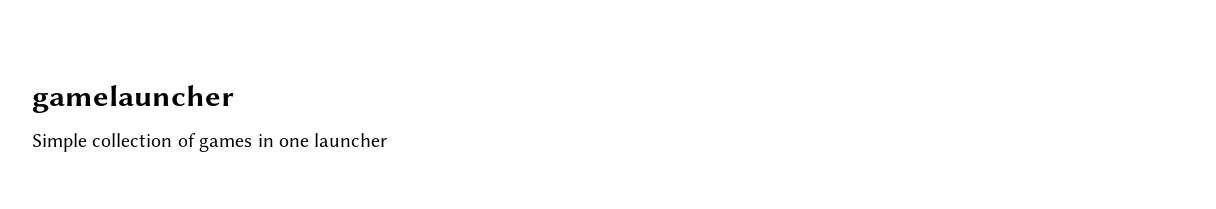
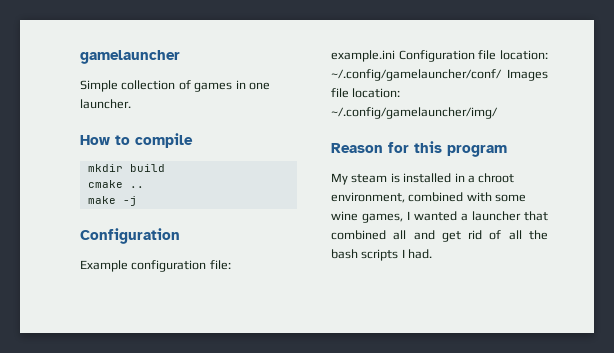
[314,133,388,147] launcher -> [80,99,131,109] [80,133,193,148] [87,164,165,172] [87,180,144,188] [87,196,137,206] [80,228,180,244] [80,260,231,272] [331,50,548,62] [331,69,548,81] [331,88,401,98] [331,107,498,119] [331,141,507,157] [331,173,515,185] [331,192,527,203] [331,211,548,223] [331,230,548,242] [331,249,433,261] launcher. // How to compile // mkdir build // cmake .. // make -j // Configuration // Example configuration file: example.ini Configuration file location: ~/.config/gamelauncher/conf/ Images file location: ~/.config/gamelauncher/img/ // Reason for this program // My steam is installed in a chroot environment, combined with some wine games, I wanted a launcher that combined all and get rid of all the bash scripts I had.

